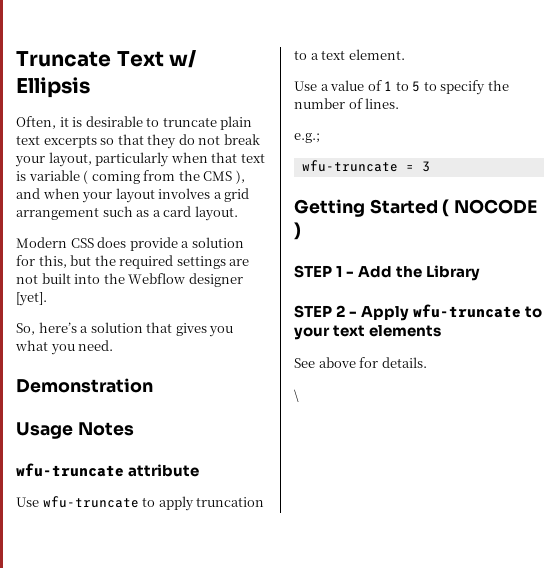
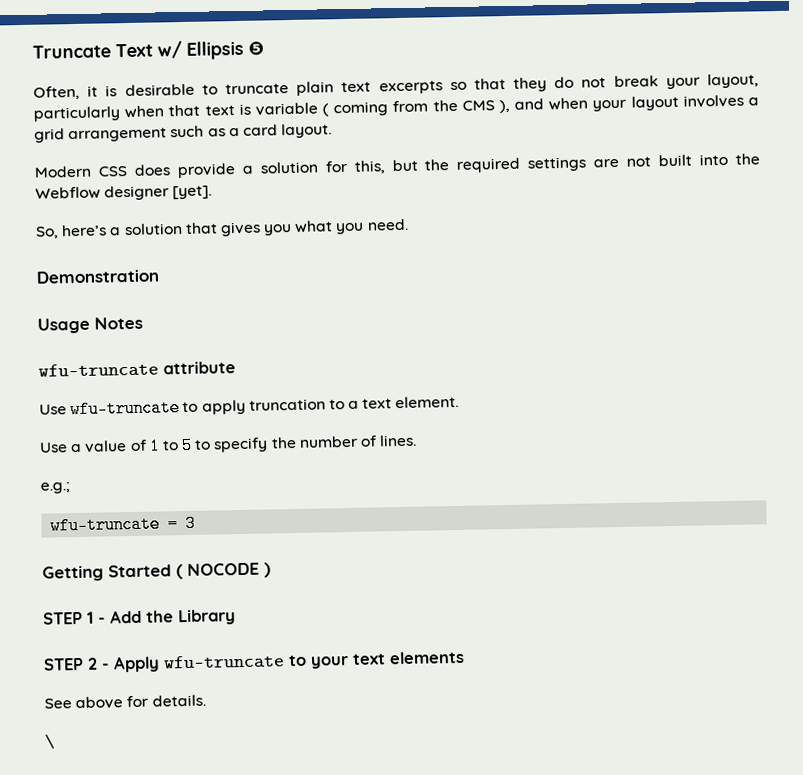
(90, 87) none -> [248,41,264,56] ❺

